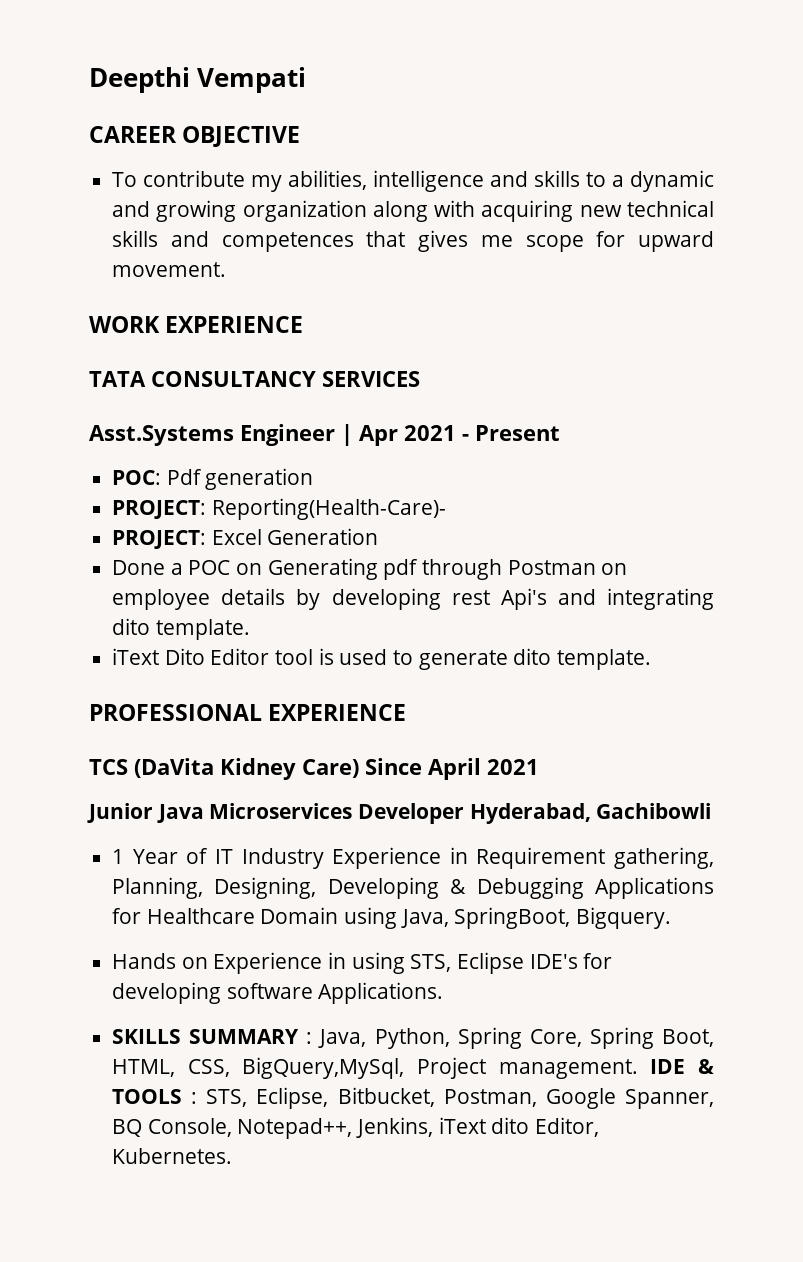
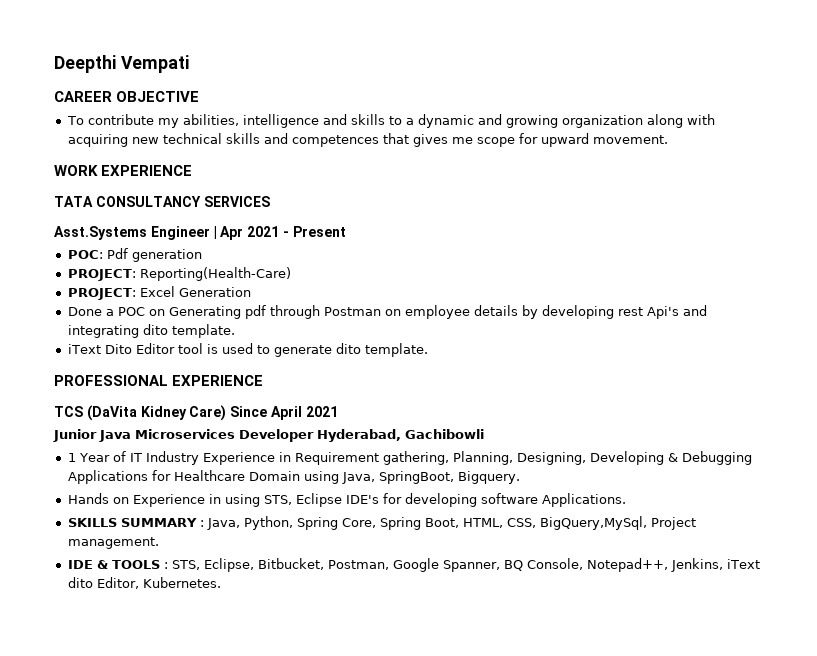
[211,498,446,520] Reporting(Health-Care)- -> [139,267,291,281] Reporting(Health-Care)
(638, 1069) none -> (159, 543) //

